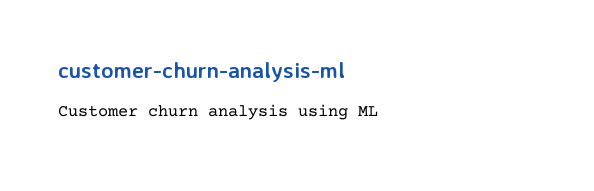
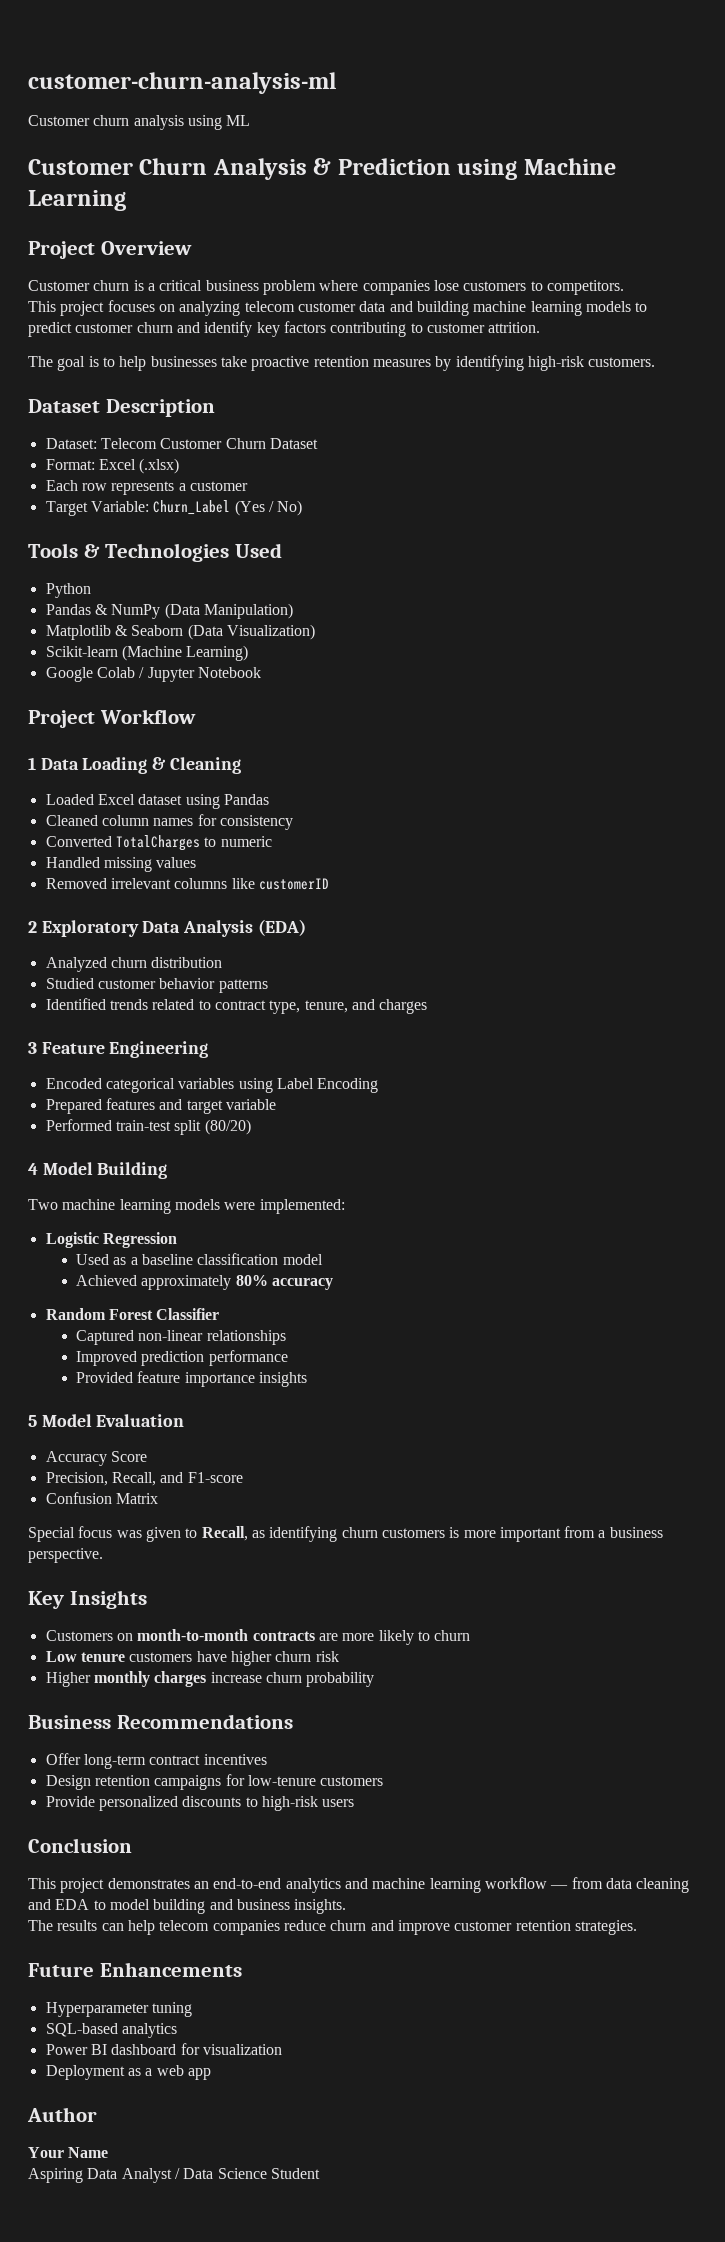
(378, 111) none -> [28,158,616,180] [28,190,126,211] [28,241,192,259] [28,280,624,295] [28,300,648,316] [28,321,541,337] [28,355,656,371] [28,399,215,417] [45,438,318,449] [45,458,180,474] [45,480,248,495] [45,500,303,516] [28,543,282,562] [45,583,91,598] [45,603,293,619] [45,624,315,640] [45,645,249,661] [45,667,261,682] [28,709,196,728] [28,757,241,774] [45,794,269,809] [45,814,293,830] [45,835,272,851] [45,857,197,872] [45,878,329,890] [28,919,306,937] [45,957,223,972] [45,978,268,993] [45,998,428,1014] [28,1041,209,1058] [45,1078,379,1093] [45,1098,276,1114] [45,1119,251,1135] [28,1162,168,1179] [28,1199,345,1214] [45,1232,177,1248] [76,1253,323,1265] [76,1275,334,1290] [45,1308,220,1320] [76,1330,286,1345] [76,1350,288,1366] [76,1371,308,1387] [28,1414,185,1427] [45,1451,147,1466] [45,1472,243,1486] [45,1492,158,1504] [28,1526,663,1542] [28,1548,103,1563] [28,1590,147,1609] [45,1629,471,1645] [45,1651,339,1666] [45,1671,375,1687] [28,1714,293,1729] [45,1753,267,1769] [45,1774,384,1790] [45,1796,355,1811] [28,1838,132,1853] [28,1877,690,1893] [28,1899,347,1914] [28,1920,637,1935] [28,1962,242,1977] [45,2002,192,2017] [45,2023,177,2038] [45,2043,282,2055] [45,2065,211,2080] [27,2107,97,2122] [28,2147,109,2158] [28,2168,320,2183] // Customer Churn Analysis & Prediction using Machine Learning // Project Overview // Customer churn is a critical business problem where companies lose customers to competitors. // This project focuses on analyzing telecom customer data and building machine learning models to predict customer churn and identify key factors contributing to customer attrition. // The goal is to help businesses take proactive retention measures by identifying high-risk customers. // Dataset Description // Dataset: Telecom Customer Churn Dataset // Format: Excel (.xlsx) // Each row represents a customer // Target Variable: Churn_Label (Yes / No) // Tools & Technologies Used // Python // Pandas & NumPy (Data Manipulation) // Matplotlib & Seaborn (Data Visualization) // Scikit-learn (Machine Learning) // Google Colab / Jupyter Notebook // Project Workflow // 1 Data Loading & Cleaning // Loaded Excel dataset using Pandas // Cleaned column names for consistency // Converted TotalCharges to numeric // Handled missing values // Removed irrelevant columns like customerID // 2 Exploratory Data Analysis (EDA) // Analyzed churn distribution // Studied customer behavior patterns // Identified trends related to contract type, tenure, and charges // 3 Feature Engineering // Encoded categorical variables using Label Encoding // Prepared features and target variable // Performed train-test split (80/20) // 4 Model Building // Two machine learning models were implemented: // Logistic Regression // Used as a baseline classification model // Achieved approximately 80% accuracy // Random Forest Classifier // Captured non-linear relationships // Improved prediction performance // Provided feature importance insights // 5 Model Evaluation // Accuracy Score // Precision, Recall, and F1-score // Confusion Matrix // Special focus was given to Recall, as identifying churn customers is more important from a business perspective. // Key Insights // Customers on month-to-month contracts are more likely to churn // Low tenure customers have higher churn risk // Higher monthly charges increase churn probability // Business Recommendations // Offer long-term contract incentives // Design retention campaigns for low-tenure customers // Provide personalized discounts to high-risk users // Conclusion // This project demonstrates an end-to-end analytics and machine learning workflow — from data cleaning and EDA to model building and business insights. // The results can help telecom companies reduce churn and improve customer retention strategies. // Future Enhancements // Hyperparameter tuning // SQL-based analytics // Power BI dashboard for visualization // Deployment as a web app // Author // Your Name // Aspiring Data Analyst / Data Science Student

